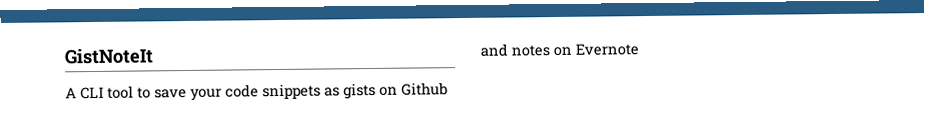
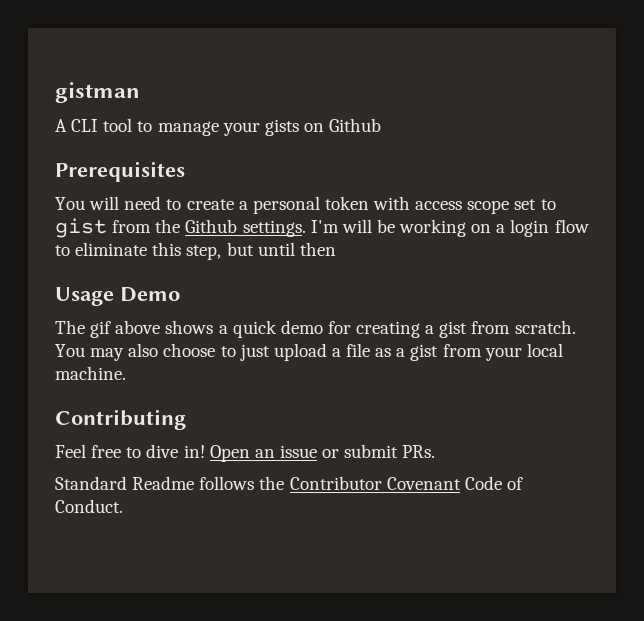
[64,47,154,65] GistNoteIt -> [55,82,140,103] gistman
[154,82,448,101] [480,43,639,57] save your code snippets as gists on Github and notes on Evernote -> [157,118,382,136] [55,161,185,182] [55,196,556,214] [55,218,589,238] [55,242,336,260] [55,287,180,306] [55,320,576,338] [55,343,563,361] [55,366,126,380] [55,409,186,430] [55,444,436,462] [55,476,523,490] [55,499,123,513] manage your gists on Github // Prerequisites // You will need to create a personal token with access scope set to gist from the Github settings. I'm will be working on a login flow to eliminate this step, but until then // Usage Demo // The gif above shows a quick demo for creating a gist from scratch. You may also choose to just upload a file as a gist from your local machine. // Contributing // Feel free to dive in! Open an issue or submit PRs. // Standard Readme follows the Contributor Covenant Code of Conduct.

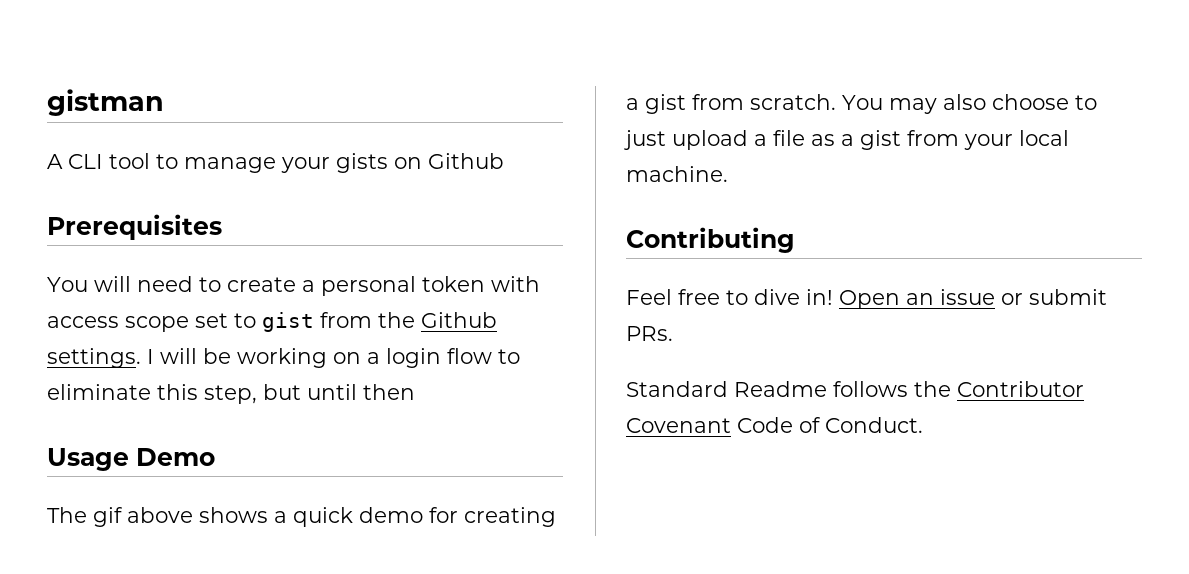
[310,220,339,233] I'm -> [147,349,154,364] I

